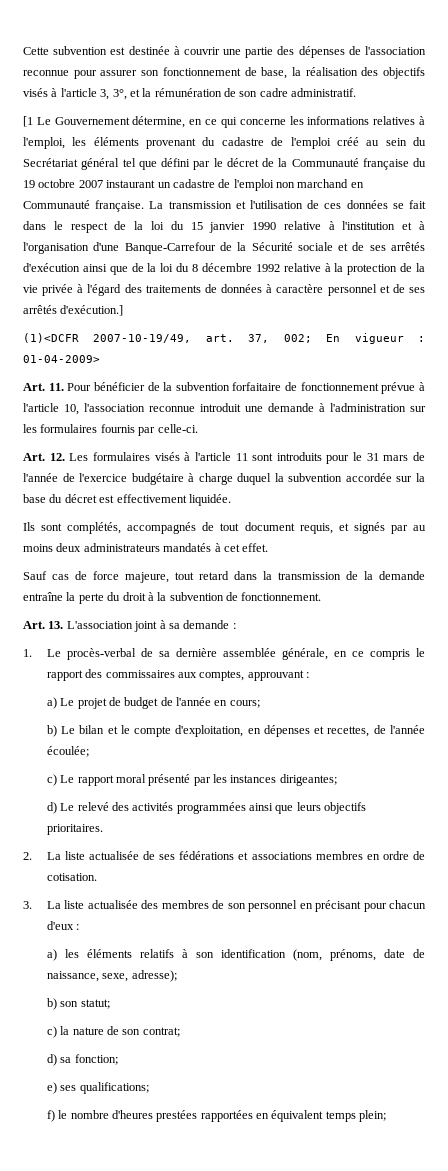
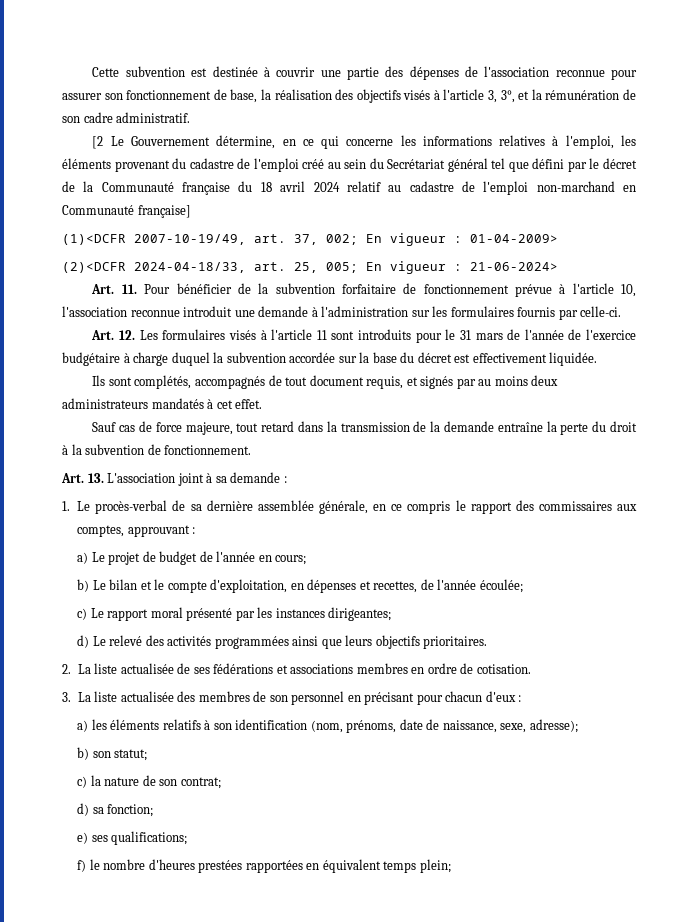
[23,116,33,127] [1 -> [92,136,104,149] [2
[23,179,364,191] [23,200,426,212] [23,221,425,233] [23,242,426,254] [23,263,426,275] [23,284,425,296] [23,305,124,316] 19 octobre 2007 instaurant un cadastre de l'emploi non marchand en Communauté française. La transmission et l'utilisation de ces données se fait dans le respect de la loi du 15 janvier 1990 relative à l'institution et à l'organisation d'une Banque-Carrefour de la Sécurité sociale et de ses arrêtés d'exécution ainsi que de la loi du 8 décembre 1992 relative à la protection de la vie privée à l'égard des traitements de données à caractère personnel et de ses arrêtés d'exécution.] -> [260,181,636,195] [62,205,191,218] 18 avril 2024 relatif au cadastre de l'emploi non-marchand en Communauté française]
(100, 359) none -> [62,261,558,274] // (2)<DCFR 2024-04-18/33, art. 25, 005; En vigueur : 21-06-2024>

